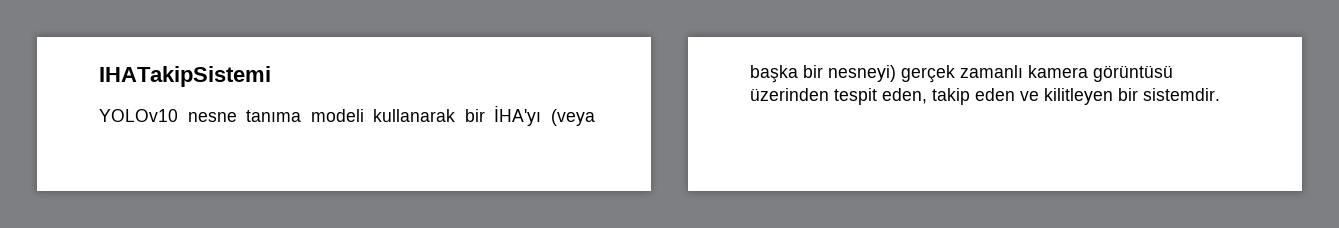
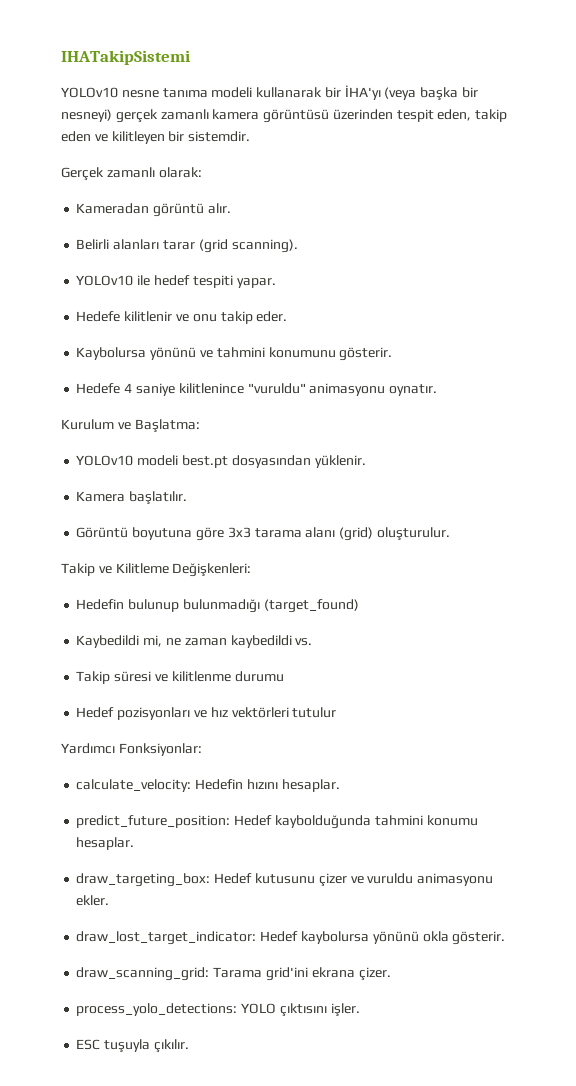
(1220, 94) none -> [61,167,202,181] [76,203,231,217] [76,239,298,253] [76,275,276,288] [76,311,288,324] [76,347,393,361] [76,383,438,396] [61,419,200,433] [76,455,366,468] [76,491,188,505] [76,527,450,541] [61,563,252,577] [76,599,359,613] [76,635,313,648] [76,671,284,684] [76,707,337,720] [61,743,202,756] [76,779,340,792] [76,815,478,829] [76,837,135,850] [76,873,494,887] [76,895,110,906] [76,931,506,945] [76,967,391,981] [76,1003,360,1017] [76,1039,189,1053] // Gerçek zamanlı olarak: // Kameradan görüntü alır. // Belirli alanları tarar (grid scanning). // YOLOv10 ile hedef tespiti yapar. // Hedefe kilitlenir ve onu takip eder. // Kaybolursa yönünü ve tahmini konumunu gösterir. // Hedefe 4 saniye kilitlenince "vuruldu" animasyonu oynatır. // Kurulum ve Başlatma: // YOLOv10 modeli best.pt dosyasından yüklenir. // Kamera başlatılır. // Görüntü boyutuna göre 3x3 tarama alanı (grid) oluşturulur. // Takip ve Kilitleme Değişkenleri: // Hedefin bulunup bulunmadığı (target_found) // Kaybedildi mi, ne zaman kaybedildi vs. // Takip süresi ve kilitlenme durumu // Hedef pozisyonları ve hız vektörleri tutulur // Yardımcı Fonksiyonlar: // calculate_velocity: Hedefin hızını hesaplar. // predict_future_position: Hedef kaybolduğunda tahmini konumu hesaplar. // draw_targeting_box: Hedef kutusunu çizer ve vuruldu animasyonu ekler. // draw_lost_target_indicator: Hedef kaybolursa yönünü okla gösterir. // draw_scanning_grid: Tarama grid'ini ekrana çizer. // process_yolo_detections: YOLO çıktısını işler. // ESC tuşuyla çıkılır.

